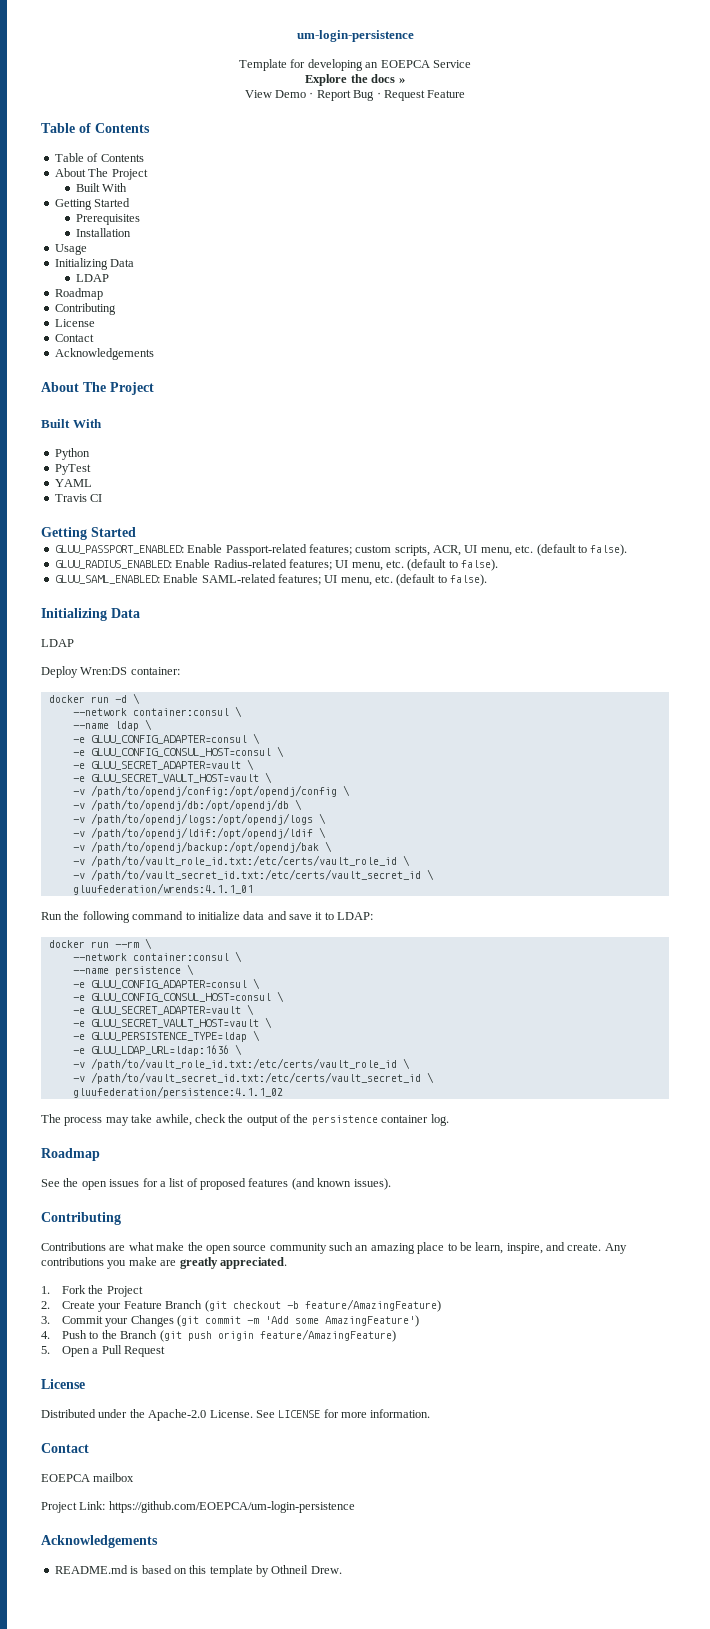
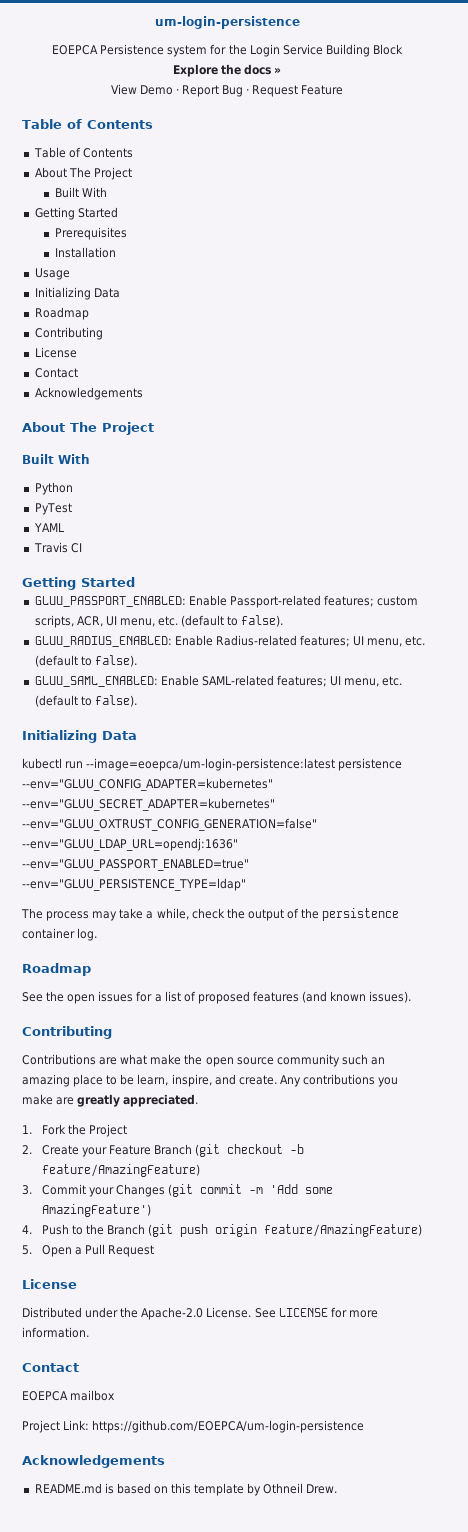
[239,59,430,71] Template for developing an EOEPCA -> [52,44,280,57] EOEPCA Persistence system for the Login
(471, 64) none -> [325,44,403,57] Building Block
[75,274,109,282] // LDAP -> (120, 293) none
[41,639,74,647] [41,666,180,678] [48,693,140,704] [72,706,242,717] [72,719,152,731] [72,733,260,744] [72,746,284,757] [72,759,254,770] [72,772,272,783] [72,785,350,797] [72,799,302,811] [72,813,326,825] [72,827,326,839] [72,841,332,853] [72,855,410,867] [72,869,434,881] [72,883,253,895] [41,911,374,923] [48,938,152,949] [72,951,242,962] [72,964,194,976] [72,978,260,989] [72,991,284,1002] [72,1004,254,1015] [72,1017,272,1028] [72,1030,260,1042] [72,1044,242,1056] [72,1058,410,1070] [72,1072,434,1084] [72,1086,283,1098] LDAP // Deploy Wren:DS container: // docker run -d \ // --network container:consul \ // --name ldap \ // -e GLUU_CONFIG_ADAPTER=consul \ // -e GLUU_CONFIG_CONSUL_HOST=consul \ // -e GLUU_SECRET_ADAPTER=vault \ // -e GLUU_SECRET_VAULT_HOST=vault \ // -v /path/to/opendj/config:/opt/opendj/config \ // -v /path/to/opendj/db:/opt/opendj/db \ // -v /path/to/opendj/logs:/opt/opendj/logs \ // -v /path/to/opendj/ldif:/opt/opendj/ldif \ // -v /path/to/opendj/backup:/opt/opendj/bak \ // -v /path/to/vault_role_id.txt:/etc/certs/vault_role_id \ // -v /path/to/vault_secret_id.txt:/etc/certs/vault_secret_id \ // gluufederation/wrends:4.1.1_01 // Run the following command to initialize data and save it to LDAP: // docker run --rm \ // --network container:consul \ // --name persistence \ // -e GLUU_CONFIG_ADAPTER=consul \ // -e GLUU_CONFIG_CONSUL_HOST=consul \ // -e GLUU_SECRET_ADAPTER=vault \ // -e GLUU_SECRET_VAULT_HOST=vault \ // -e GLUU_PERSISTENCE_TYPE=ldap \ // -e GLUU_LDAP_URL=ldap:1636 \ // -v /path/to/vault_role_id.txt:/etc/certs/vault_role_id \ // -v /path/to/vault_secret_id.txt:/etc/certs/vault_secret_id \ // gluufederation/persistence:4.1.1_02 -> [22,758,403,771] [22,778,273,791] [22,798,275,811] [22,818,317,831] [22,838,238,851] [22,859,249,871] [22,878,246,891] kubectl run --image=eoepca/um-login-persistence:latest persistence --env="GLUU_CONFIG_ADAPTER=kubernetes" --env="GLUU_SECRET_ADAPTER=kubernetes" --env="GLUU_OXTRUST_CONFIG_GENERATION=false" --env="GLUU_LDAP_URL=opendj:1636" --env="GLUU_PASSPORT_ENABLED=true" --env="GLUU_PERSISTENCE_TYPE=ldap"
[155,1114,192,1126] awhile, -> [146,908,189,920] a while,

